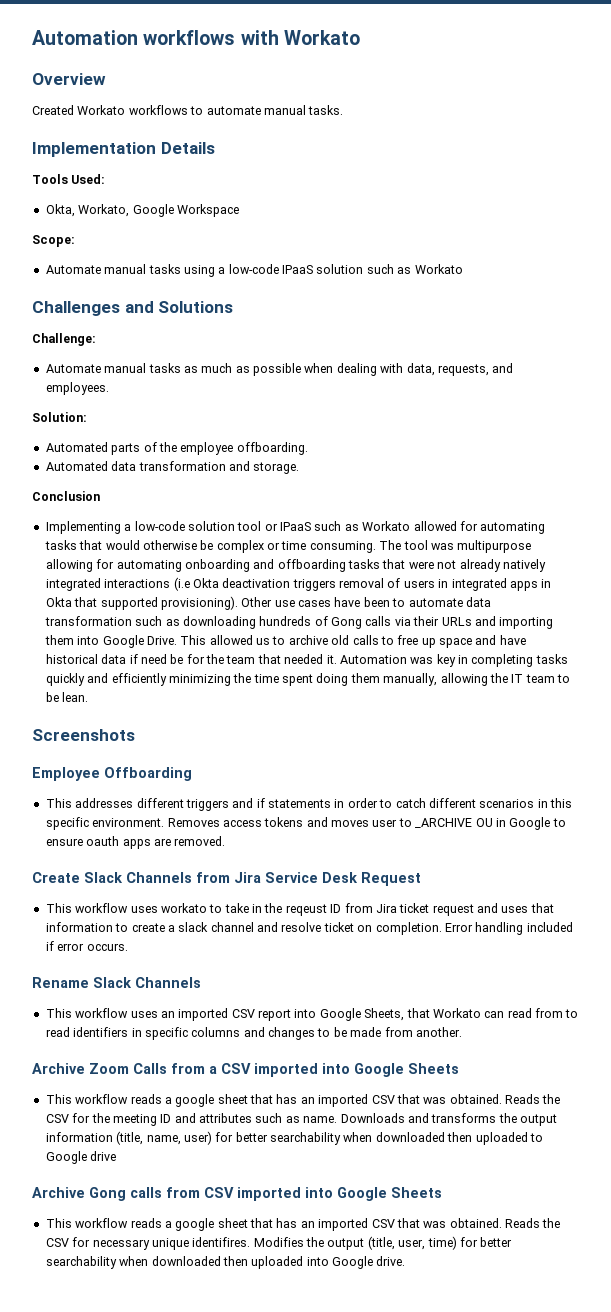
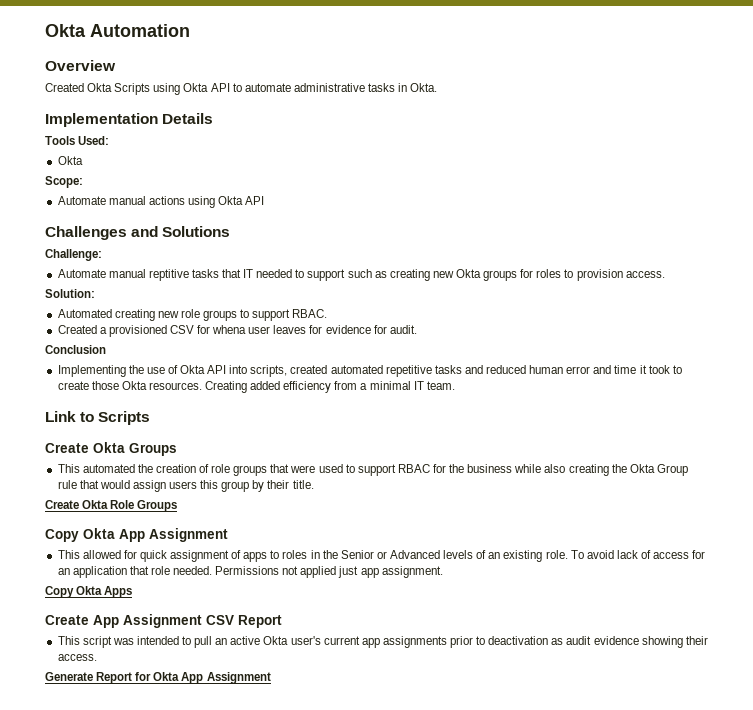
[32,30,360,45] Automation workflows with Workato -> [45,24,190,37] Okta Automation
[77,105,344,115] Workato workflows to automate manual tasks. -> [87,83,438,95] Okta Scripts using Okta API to automate administrative tasks in Okta.
[45,204,239,217] Okta, Workato, Google Workspace -> [57,156,83,165] Okta
[148,264,463,277] tasks using a low-code IPaaS solution such as Workato -> [148,196,265,208] actions using Okta API
[148,363,514,376] [45,382,109,395] [32,412,87,422] [45,442,308,455] [45,461,300,474] [32,491,100,501] [45,521,546,534] [44,540,532,553] [45,559,546,572] [45,577,552,591] [45,596,491,610] [44,616,554,629] [44,635,526,648] [45,654,568,667] [45,673,570,686] [45,692,89,702] [32,729,135,741] [32,767,192,781] [45,798,572,811] [45,817,566,830] [45,836,226,849] [32,872,421,886] [45,903,554,916] [45,922,573,935] [45,941,128,951] [32,977,201,988] [45,1008,579,1021] [45,1027,462,1040] [32,1063,459,1077] [45,1094,561,1107] [45,1113,557,1126] [45,1131,543,1145] [45,1151,117,1164] [32,1187,442,1201] [45,1218,561,1231] [45,1236,513,1250] [45,1256,406,1269] tasks as much as possible when dealing with data, requests, and employees. // Solution: // Automated parts of the employee offboarding. // Automated data transformation and storage. // Conclusion // Implementing a low-code solution tool or IPaaS such as Workato allowed for automating tasks that would otherwise be complex or time consuming. The tool was multipurpose allowing for automating onboarding and offboarding tasks that were not already natively integrated interactions (i.e Okta deactivation triggers removal of users in integrated apps in Okta that supported provisioning). Other use cases have been to automate data transformation such as downloading hundreds of Gong calls via their URLs and importing them into Google Drive. This allowed us to archive old calls to free up space and have historical data if need be for the team that needed it. Automation was key in completing tasks quickly and efficiently minimizing the time spent doing them manually, allowing the IT team to be lean. // Screenshots // Employee Offboarding // This addresses different triggers and if statements in order to catch different scenarios in this specific environment. Removes access tokens and moves user to _ARCHIVE OU in Google to ensure oauth apps are removed. // Create Slack Channels from Jira Service Desk Request // This workflow uses workato to take in the reqeust ID from Jira ticket request and uses that information to create a slack channel and resolve ticket on completion. Error handling included if error occurs. // Rename Slack Channels // This workflow uses an imported CSV report into Google Sheets, that Workato can read from to read identifiers in specific columns and changes to be made from another. // Archive Zoom Calls from a CSV imported into Google Sheets // This workflow reads a google sheet that has an imported CSV that was obtained. Reads the CSV for the meeting ID and attributes such as name. Downloads and transforms the output information (title, name, user) for better searchability when downloaded then uploaded to Google drive // Archive Gong calls from CSV imported into Google Sheets // This workflow reads a google sheet that has an imported CSV that was obtained. Reads the CSV for necessary unique identifires. Modifies the output (title, user, time) for better searchability when downloaded then uploaded into Google drive. -> [148,269,665,281] [45,289,95,298] [57,309,328,321] [57,325,417,337] [45,345,106,354] [57,365,682,377] [57,381,455,393] [45,411,151,425] [45,442,177,456] [57,464,688,476] [57,480,314,492] [45,500,178,512] [45,528,228,542] [57,550,706,562] [57,566,443,578] [45,586,133,598] [45,614,282,628] [57,636,708,648] [57,654,97,661] [45,672,271,684] reptitive tasks that IT needed to support such as creating new Okta groups for roles to provision access. // Solution: // Automated creating new role groups to support RBAC. // Created a provisioned CSV for whena user leaves for evidence for audit. // Conclusion // Implementing the use of Okta API into scripts, created automated repetitive tasks and reduced human error and time it took to create those Okta resources. Creating added efficiency from a minimal IT team. // Link to Scripts // Create Okta Groups // This automated the creation of role groups that were used to support RBAC for the business while also creating the Okta Group rule that would assign users this group by their title. // Create Okta Role Groups // Copy Okta App Assignment // This allowed for quick assignment of apps to roles in the Senior or Advanced levels of an existing role. To avoid lack of access for an application that role needed. Permissions not applied just app assignment. // Copy Okta Apps // Create App Assignment CSV Report // This script was intended to pull an active Okta user's current app assignments prior to deactivation as audit evidence showing their access. // Generate Report for Okta App Assignment

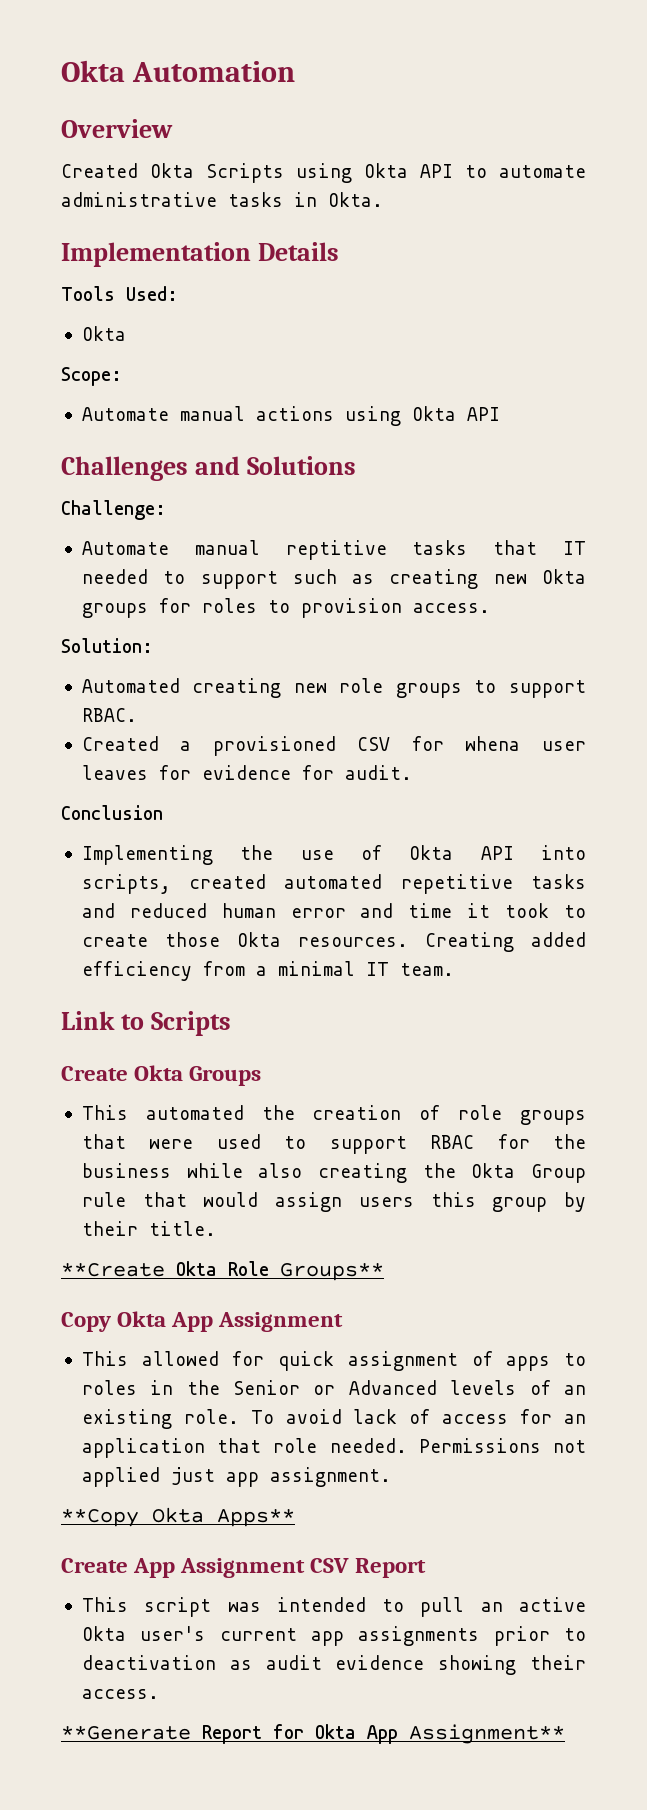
[45,500,79,509] Create -> [61,1263,165,1277] **Create
[137,500,178,512] Groups -> [280,1263,384,1281] Groups**
[45,586,133,598] Copy Okta Apps -> [61,1507,295,1527] **Copy Okta Apps**
[45,672,93,681] Generate -> [61,1726,191,1740] **Generate
[206,672,271,684] Assignment -> [409,1724,565,1744] Assignment**

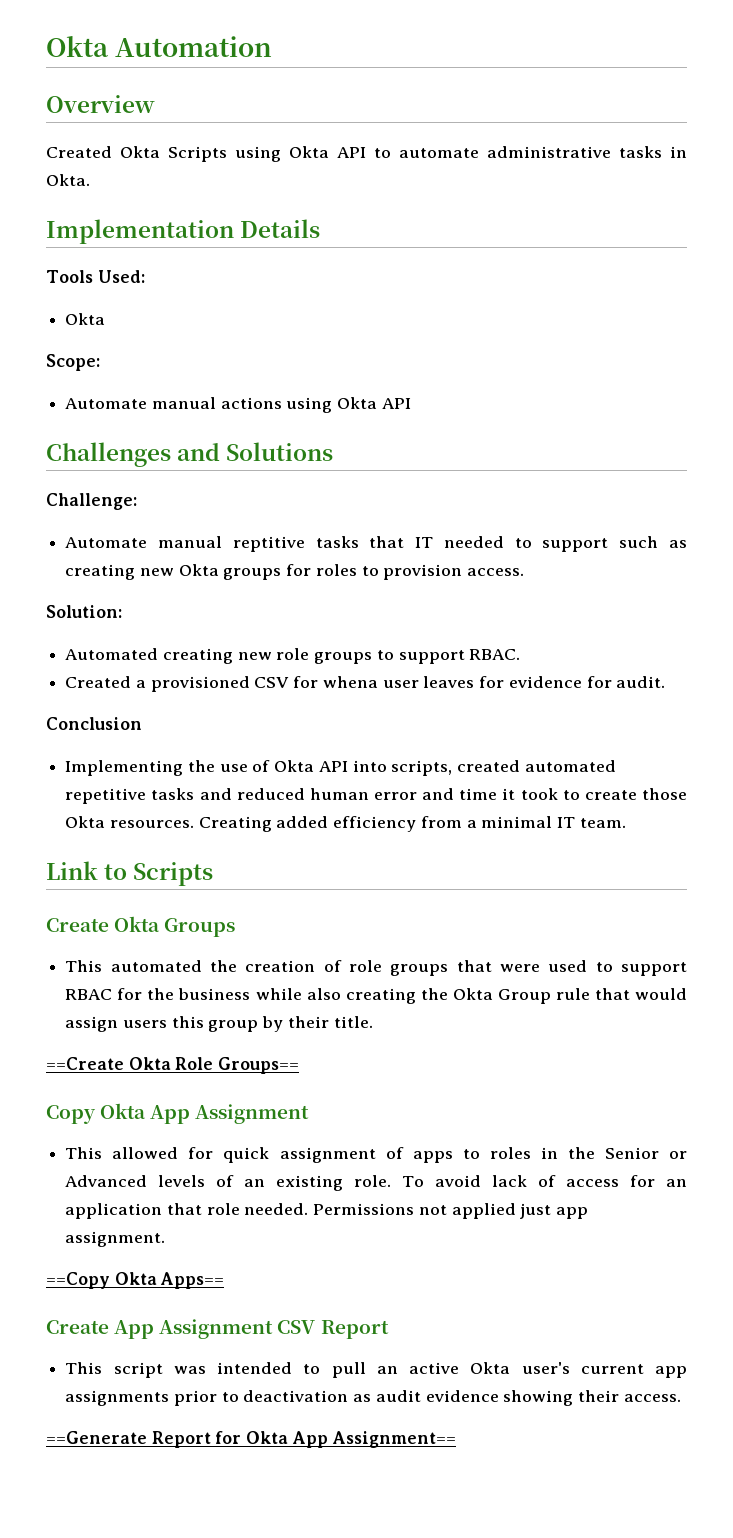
[61,1263,165,1277] **Create -> [46,1057,124,1070] ==Create
[280,1263,384,1281] Groups** -> [218,1057,300,1074] Groups==
[61,1507,295,1527] **Copy Okta Apps** -> [46,1272,225,1289] ==Copy Okta Apps==
[61,1726,191,1740] **Generate -> [46,1431,147,1444] ==Generate
[409,1724,565,1744] Assignment** -> [331,1431,456,1448] Assignment==

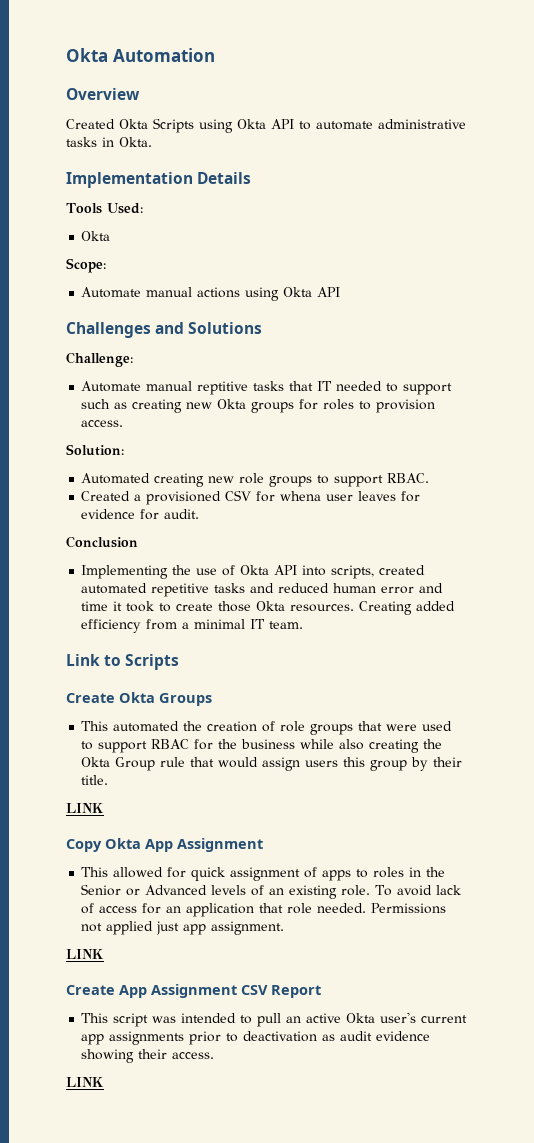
[46,1057,300,1074] ==Create Okta Role Groups== -> [66,803,104,813] LINK
[46,1272,225,1289] ==Copy Okta Apps== -> [66,949,104,959] LINK
[46,1431,456,1448] ==Generate Report for Okta App Assignment== -> [66,1077,104,1087] LINK

